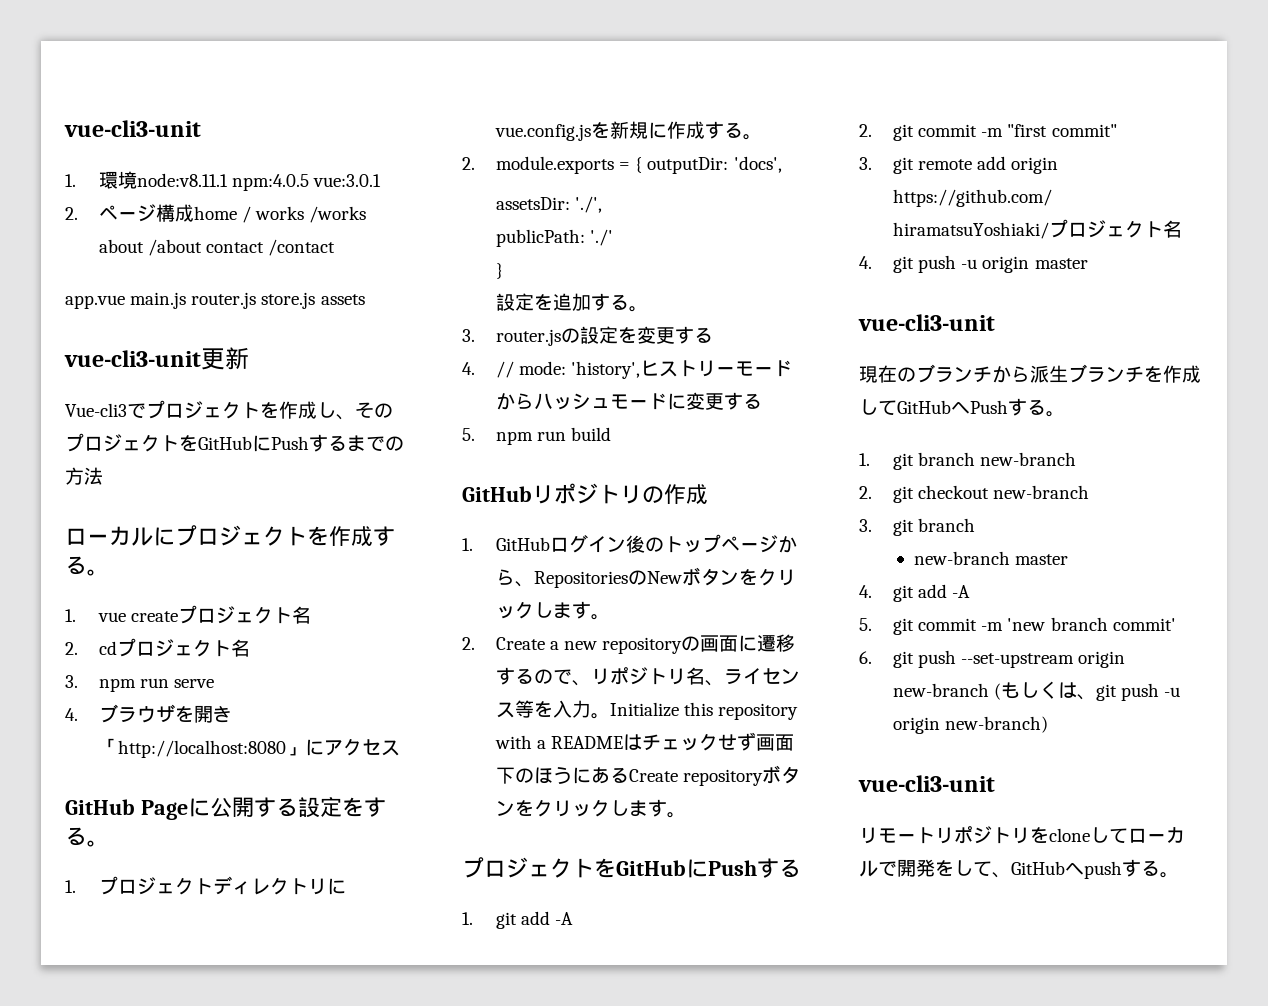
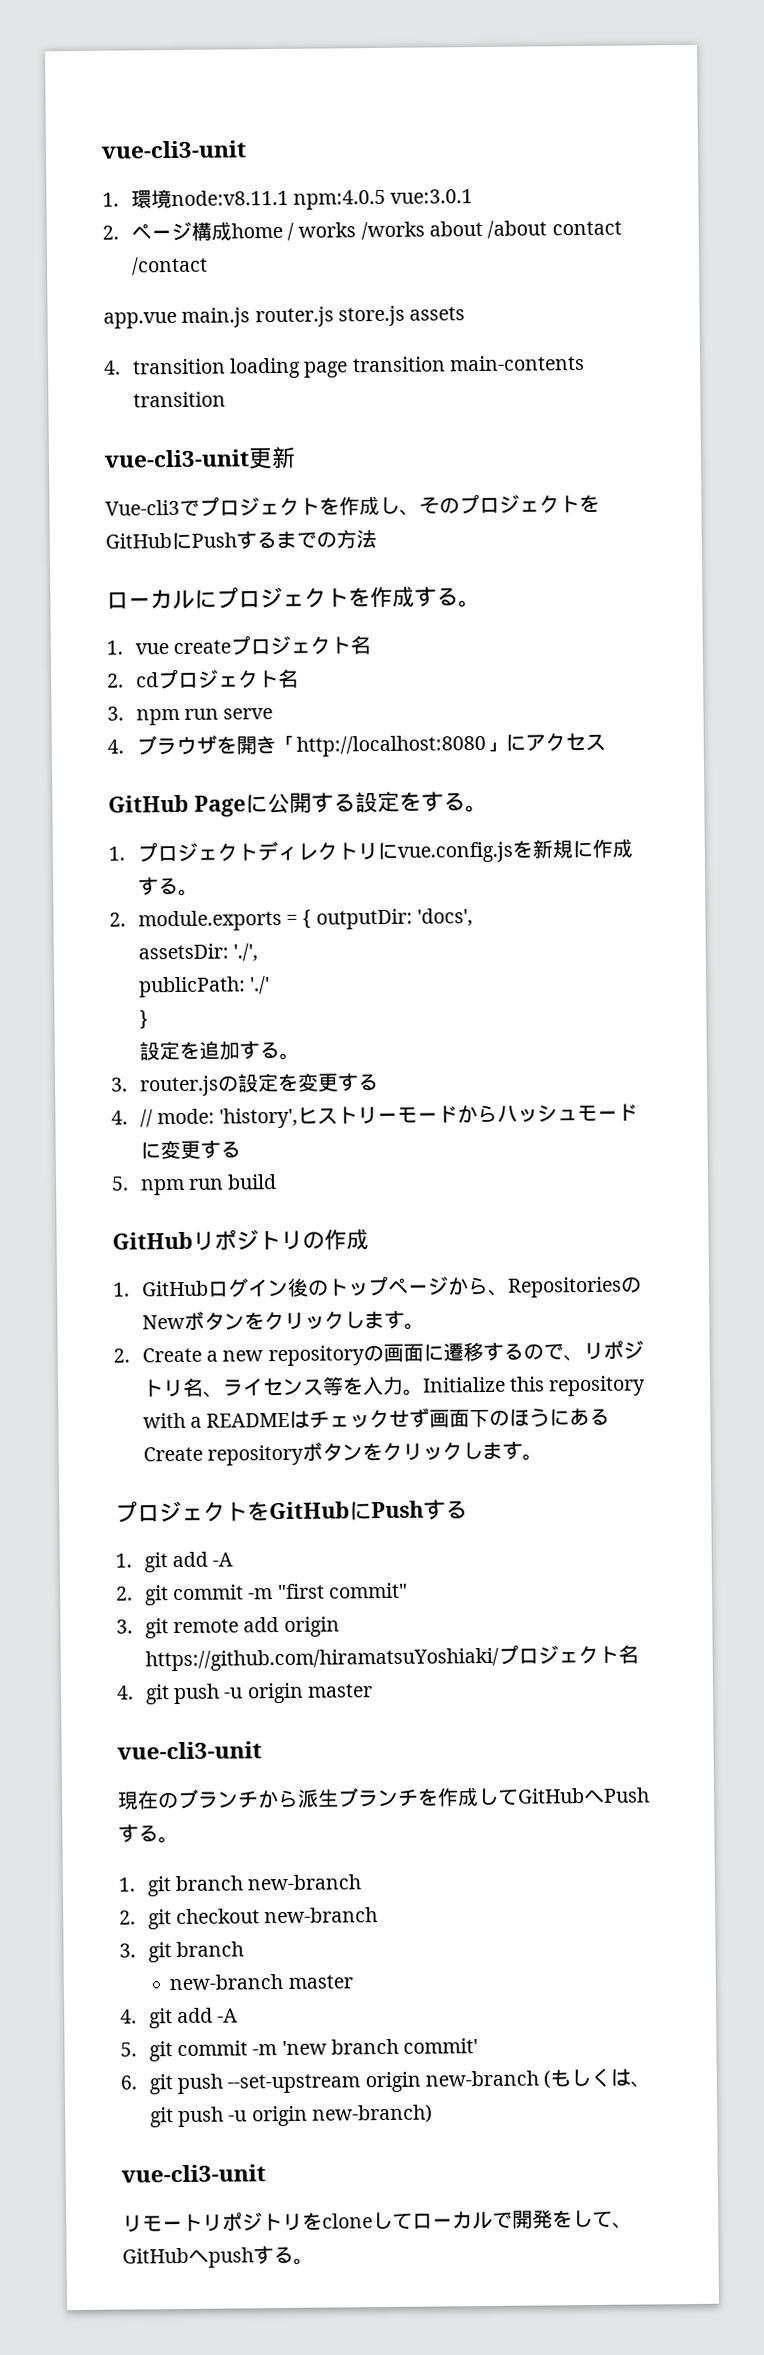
(365, 299) none -> [104,354,585,379] [132,391,226,408] // 4. transition loading page transition main-contents transition

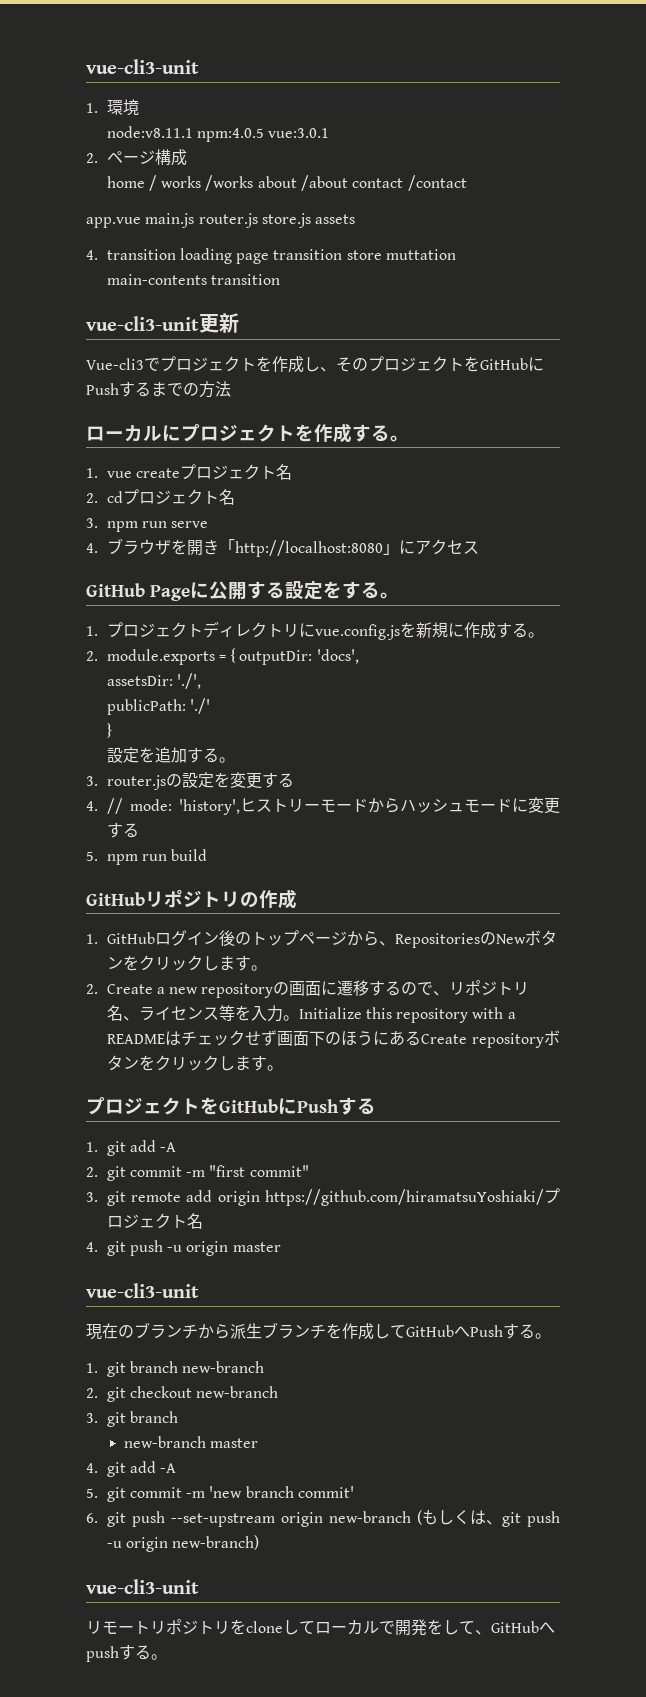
(172, 199) none -> (139, 107) //
(232, 231) none -> (187, 157) //
(446, 364) none -> [346,249,457,260] store muttation

